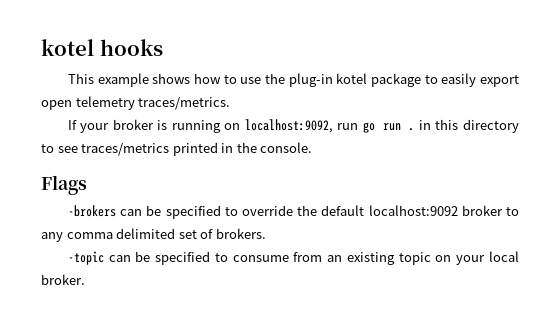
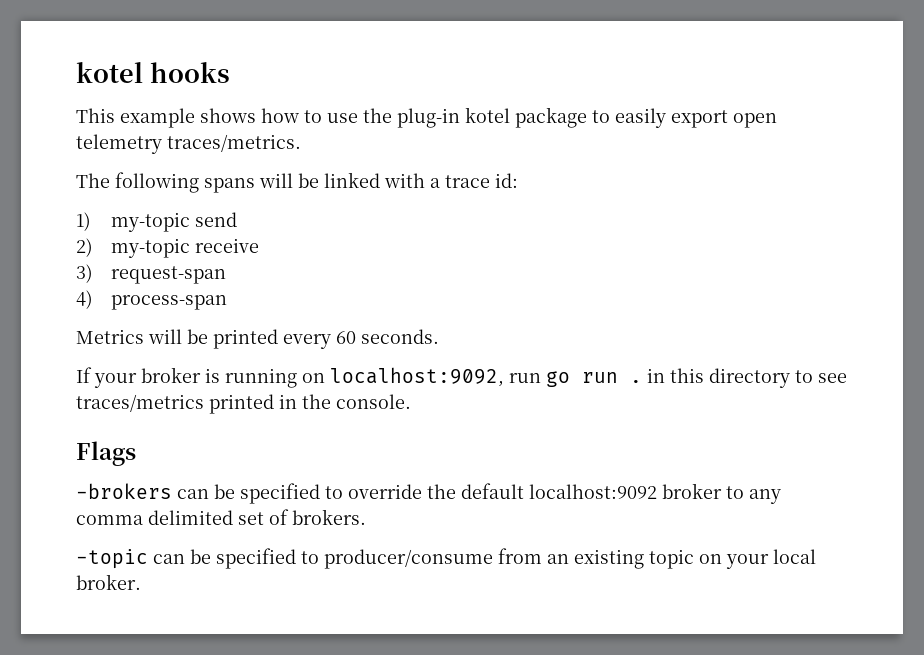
(231, 103) none -> [76,172,518,193] [76,212,237,232] [76,238,259,258] [76,264,226,284] [76,290,227,310] [76,329,439,349] // The following spans will be linked with a trace id: // 1) my-topic send // 2) my-topic receive // 3) request-span // 4) process-span // Metrics will be printed every 60 seconds.
[232,255,289,262] consume -> [324,549,493,569] producer/consume

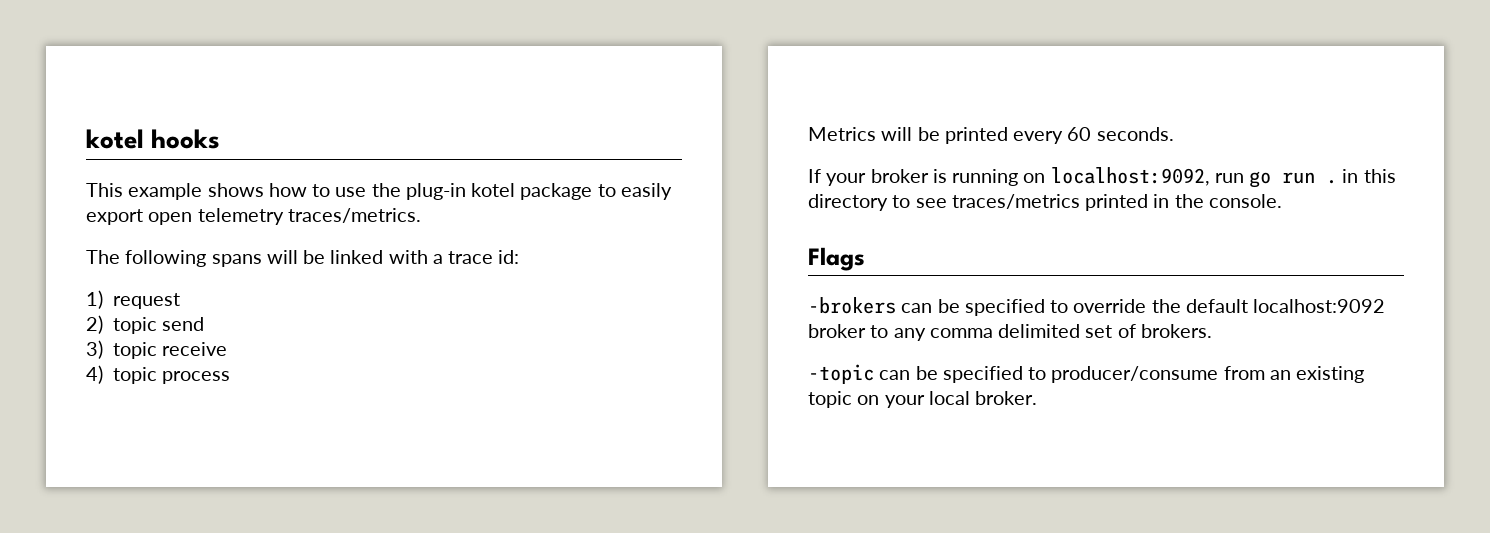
[110,212,190,232] my-topic -> [112,293,180,309] [86,315,157,334] request // 2) topic
[76,238,190,258] 2) my-topic -> [86,340,157,359] 3) topic
[76,264,226,284] [76,290,227,310] 3) request-span // 4) process-span -> [86,365,231,384] 4) topic process

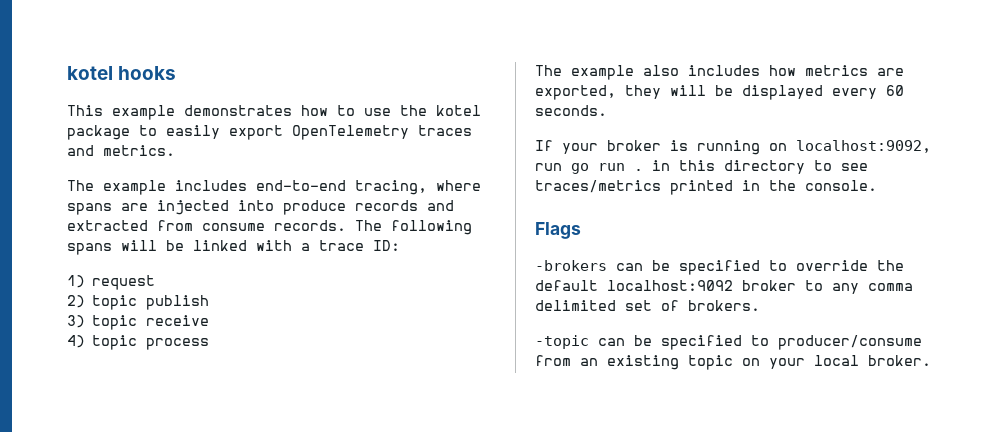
[207,183,264,197] shows -> [184,105,292,116] demonstrates
[405,183,466,200] plug-in -> (427, 110) none
[148,208,421,225] open telemetry traces/metrics. // -> [292,125,472,140] [67,145,175,156] [67,180,481,195] [67,200,454,215] [67,220,346,231] OpenTelemetry traces and metrics. // The example includes end-to-end tracing, where spans are injected into produce records and extracted from consume records.
[498,250,520,264] id: -> [373,240,400,251] ID:
[162,317,205,331] send -> [146,295,210,310] publish
[808,127,1008,144] Metrics will be printed -> [535,65,904,80] [535,85,823,100] The example also includes how metrics are exported, they will be displayed

